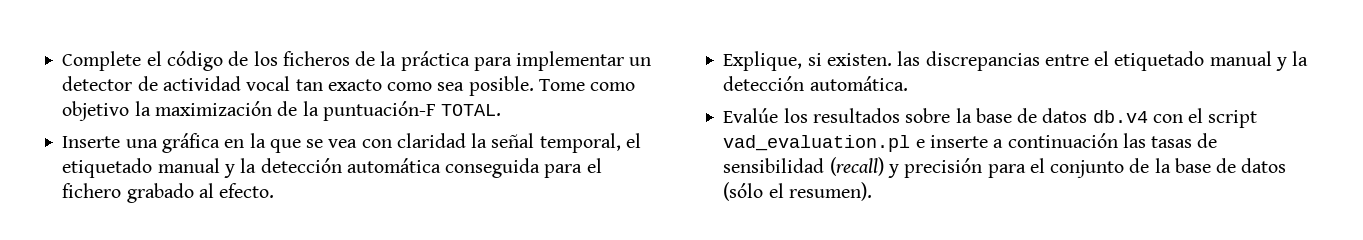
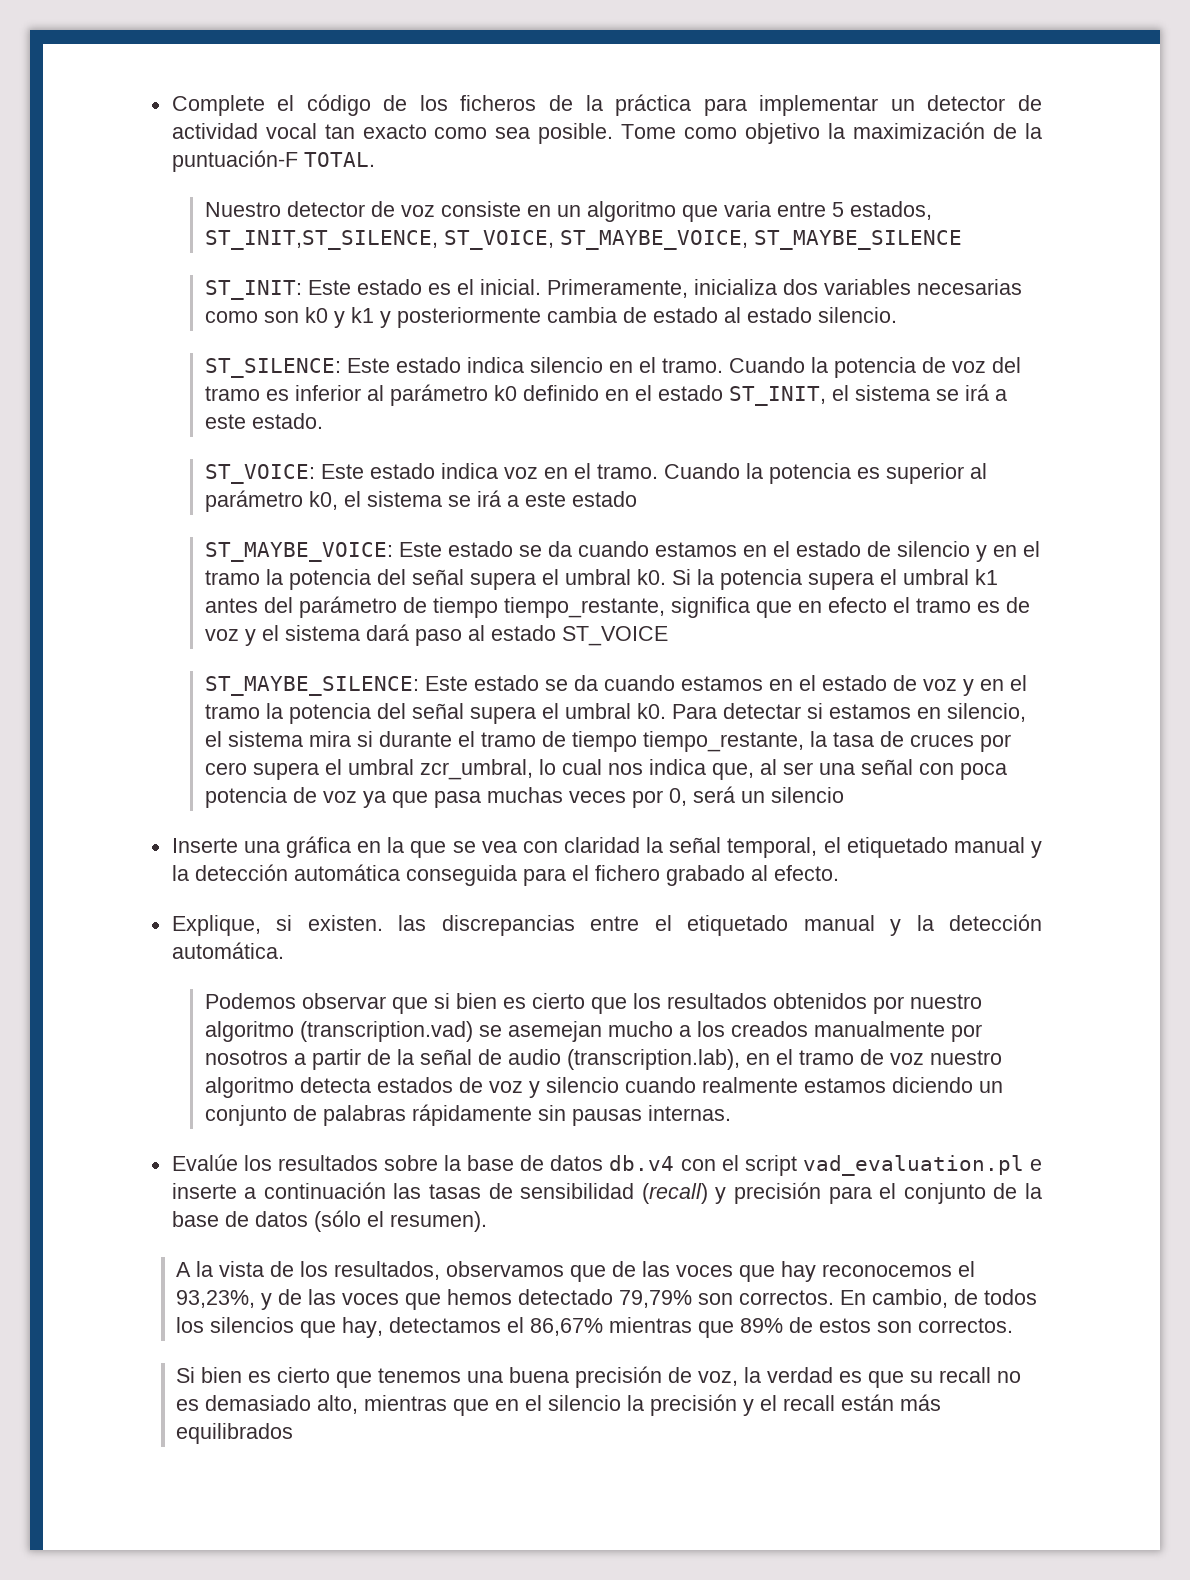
(502, 110) none -> [204,201,932,222] [204,230,962,250] [204,279,1022,300] [204,307,897,328] [204,357,1021,378] [204,384,1007,406] [204,413,323,429] [204,463,987,484] [204,490,637,512] [204,541,1040,562] [204,569,998,590] [204,596,1030,618] [204,624,668,646] [204,675,1027,696] [204,703,1026,724] [204,731,1011,752] [204,759,1007,780] [204,786,844,808] // Nuestro detector de voz consiste en un algoritmo que varia entre 5 estados, ST_INIT,ST_SILENCE, ST_VOICE, ST_MAYBE_VOICE, ST_MAYBE_SILENCE // ST_INIT: Este estado es el inicial. Primeramente, inicializa dos variables necesarias como son k0 y k1 y posteriormente cambia de estado al estado silencio. // ST_SILENCE: Este estado indica silencio en el tramo. Cuando la potencia de voz del tramo es inferior al parámetro k0 definido en el estado ST_INIT, el sistema se irá a este estado. // ST_VOICE: Este estado indica voz en el tramo. Cuando la potencia es superior al parámetro k0, el sistema se irá a este estado // ST_MAYBE_VOICE: Este estado se da cuando estamos en el estado de silencio y en el tramo la potencia del señal supera el umbral k0. Si la potencia supera el umbral k1 antes del parámetro de tiempo tiempo_restante, significa que en efecto el tramo es de voz y el sistema dará paso al estado ST_VOICE // ST_MAYBE_SILENCE: Este estado se da cuando estamos en el estado de voz y en el tramo la potencia del señal supera el umbral k0. Para detectar si estamos en silencio, el sistema mira si durante el tramo de tiempo tiempo_restante, la tasa de cruces por cero supera el umbral zcr_umbral, lo cual nos indica que, al ser una señal con poca potencia de voz ya que pasa muchas veces por 0, será un silencio
(908, 83) none -> [204,993,982,1014] [204,1021,982,1042] [204,1049,1002,1070] [204,1077,1003,1098] [204,1104,731,1126] // Podemos observar que si bien es cierto que los resultados obtenidos por nuestro algoritmo (transcription.vad) se asemejan mucho a los creados manualmente por nosotros a partir de la señal de audio (transcription.lab), en el tramo de voz nuestro algoritmo detecta estados de voz y silencio cuando realmente estamos diciendo un conjunto de palabras rápidamente sin pausas internas.
(872, 191) none -> [176,1261,976,1282] [176,1289,1038,1310] [176,1317,1014,1338] [176,1366,1022,1388] [176,1394,942,1416] [176,1423,294,1444] // A la vista de los resultados, observamos que de las voces que hay reconocemos el 93,23%, y de las voces que hemos detectado 79,79% son correctos. En cambio, de todos los silencios que hay, detectamos el 86,67% mientras que 89% de estos son correctos. // Si bien es cierto que tenemos una buena precisión de voz, la verdad es que su recall no es demasiado alto, mientras que en el silencio la precisión y el recall están más equilibrados

